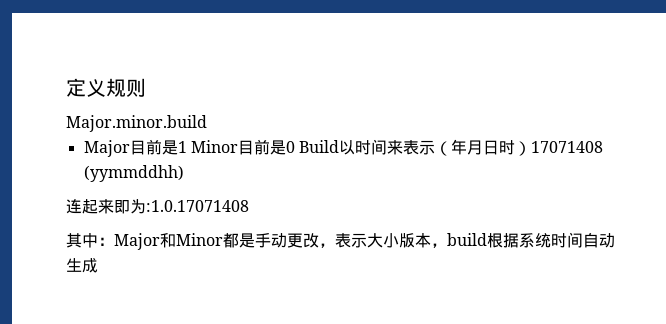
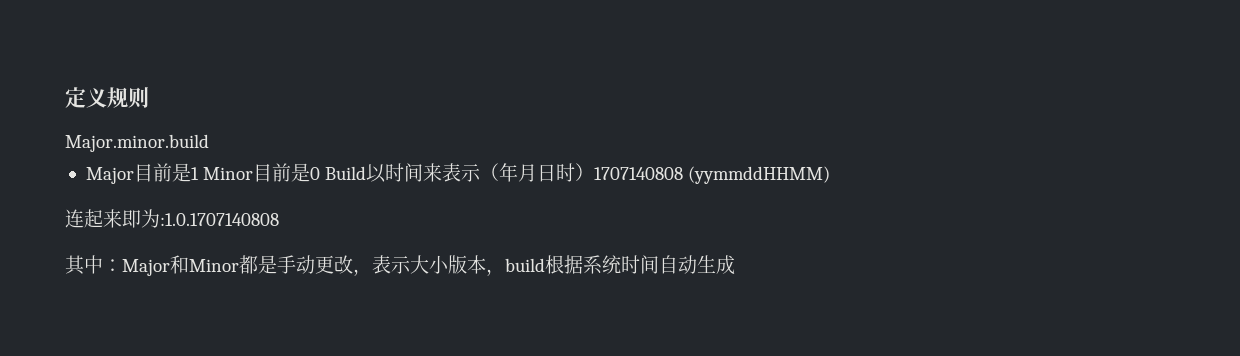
[531,141,604,153] [83,165,184,182] 17071408 (yymmddhh) -> [594,166,831,184] 1707140808 (yymmddHHMM)
[146,200,249,212] :1.0.17071408 -> [160,213,279,226] :1.0.1707140808

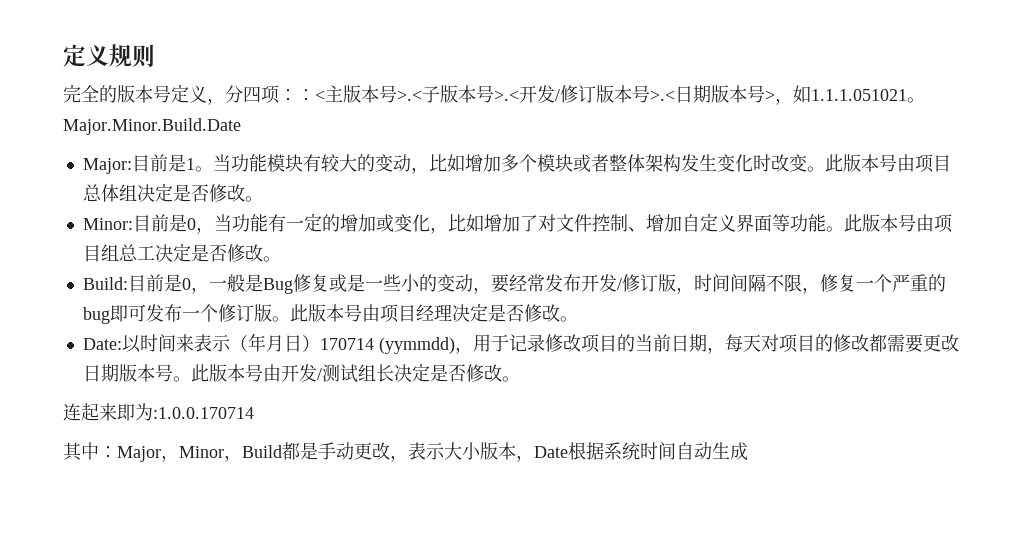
[65,134,209,152] [85,163,367,184] Major.minor.build // Major目前是1 Minor目前是0 Build -> [63,84,925,105] [63,118,241,135] [82,154,951,174] [82,183,263,202] [82,213,953,234] [82,243,281,262] [82,274,946,294] [82,303,578,324] [82,338,122,350] 完全的版本号定义，分四项：：<主版本号>.<子版本号>.<开发/修订版本号>.<日期版本号>，如1.1.1.051021。Major.Minor.Build.Date // Major:目前是1。当功能模块有较大的变动，比如增加多个模块或者整体架构发生变化时改变。此版本号由项目总体组决定是否修改。 // Minor:目前是0，当功能有一定的增加或变化，比如增加了对文件控制、增加自定义界面等功能。此版本号由项目组总工决定是否修改。 // Build:目前是0，一般是Bug修复或是一些小的变动，要经常发布开发/修订版，时间间隔不限，修复一个严重的bug即可发布一个修订版。此版本号由项目经理决定是否修改。 // Date:
[556,163,831,184] 时）1707140808 (yymmddHHMM) -> [301,334,959,354] [82,363,520,383] ）170714 (yymmdd)，用于记录修改项目的当前日期，每天对项目的修改都需要更改日期版本号。此版本号由开发/测试组长决定是否修改。
[160,213,279,226] :1.0.1707140808 -> [153,407,254,419] :1.0.0.170714
[170,255,239,274] 和Minor -> [161,445,282,462] ，Minor，Build
[505,258,545,272] build -> [534,446,568,458] Date

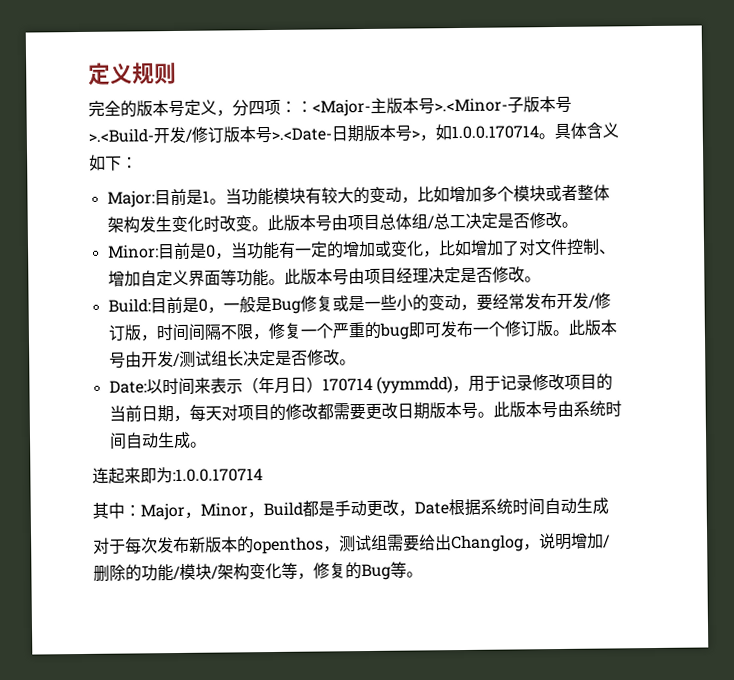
[315,90,325,101] < -> [312,98,371,117] <Major-
[397,90,422,101] >.< -> [434,97,508,113] >.<Minor-
[494,90,519,101] >.< -> [88,128,154,143] >.<Build-
[650,90,675,101] >.< -> [271,127,332,141] >.<Date-
[811,89,925,103] [63,118,241,135] 1.1.1.051021。Major.Minor.Build.Date -> [451,122,619,140] [89,154,138,171] 1.0.0.170714。具体含义如下：
(137, 192) none -> [426,213,466,230] /总工
[100,244,155,262] 组总工 -> [395,267,429,284] 经理
[379,304,452,323] 项目经理 -> [140,350,244,368] 开发/测试组长
[280,363,502,383] 开发/测试组长决定是否修改 -> [572,400,622,417] [108,431,191,450] 系统时间自动生成
[408,442,534,462] 表示大小版本， -> (415, 513) none
(748, 451) none -> [93,532,611,555] [93,561,423,582] // 对于每次发布新版本的openthos，测试组需要给出Changlog，说明增加/删除的功能/模块/架构变化等，修复的Bug等。

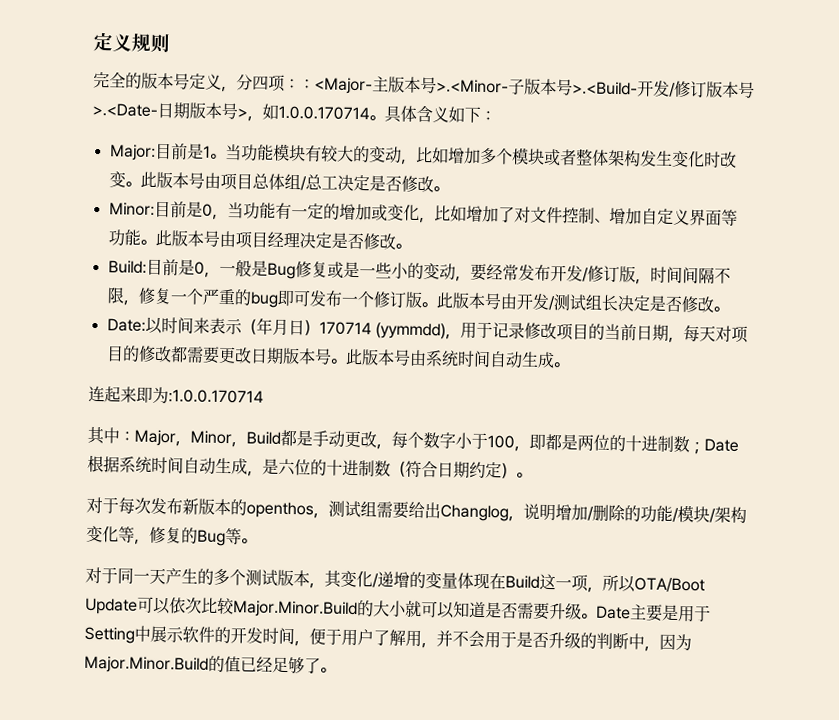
(415, 513) none -> [391,431,705,455] 每个数字小于100，即都是两位的十进制数；
(609, 506) none -> [247,458,532,479] ，是六位的十进制数（符合日期约定）。
(423, 574) none -> [85,566,705,593] [85,596,711,623] [84,625,692,652] [84,655,336,675] // 对于同一天产生的多个测试版本，其变化/递增的变量体现在Build这一项，所以OTA/Boot Update可以依次比较Major.Minor.Build的大小就可以知道是否需要升级。Date主要是用于Setting中展示软件的开发时间，便于用户了解用，并不会用于是否升级的判断中，因为Major.Minor.Build的值已经足够了。

